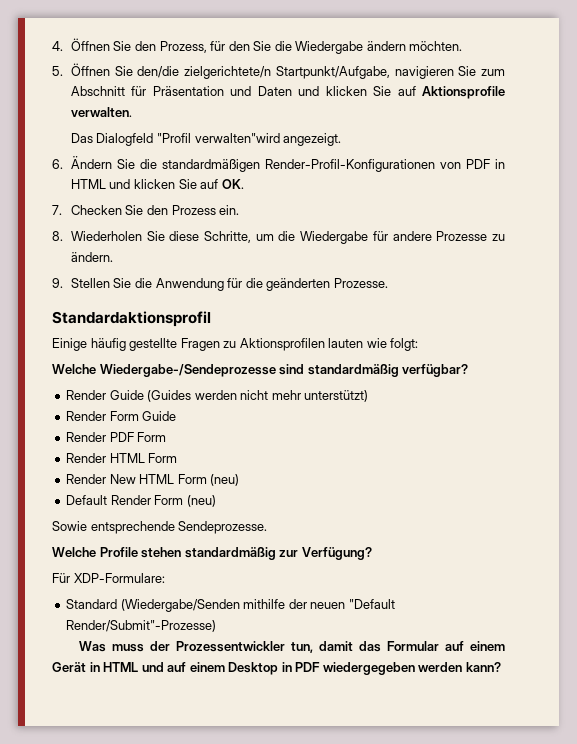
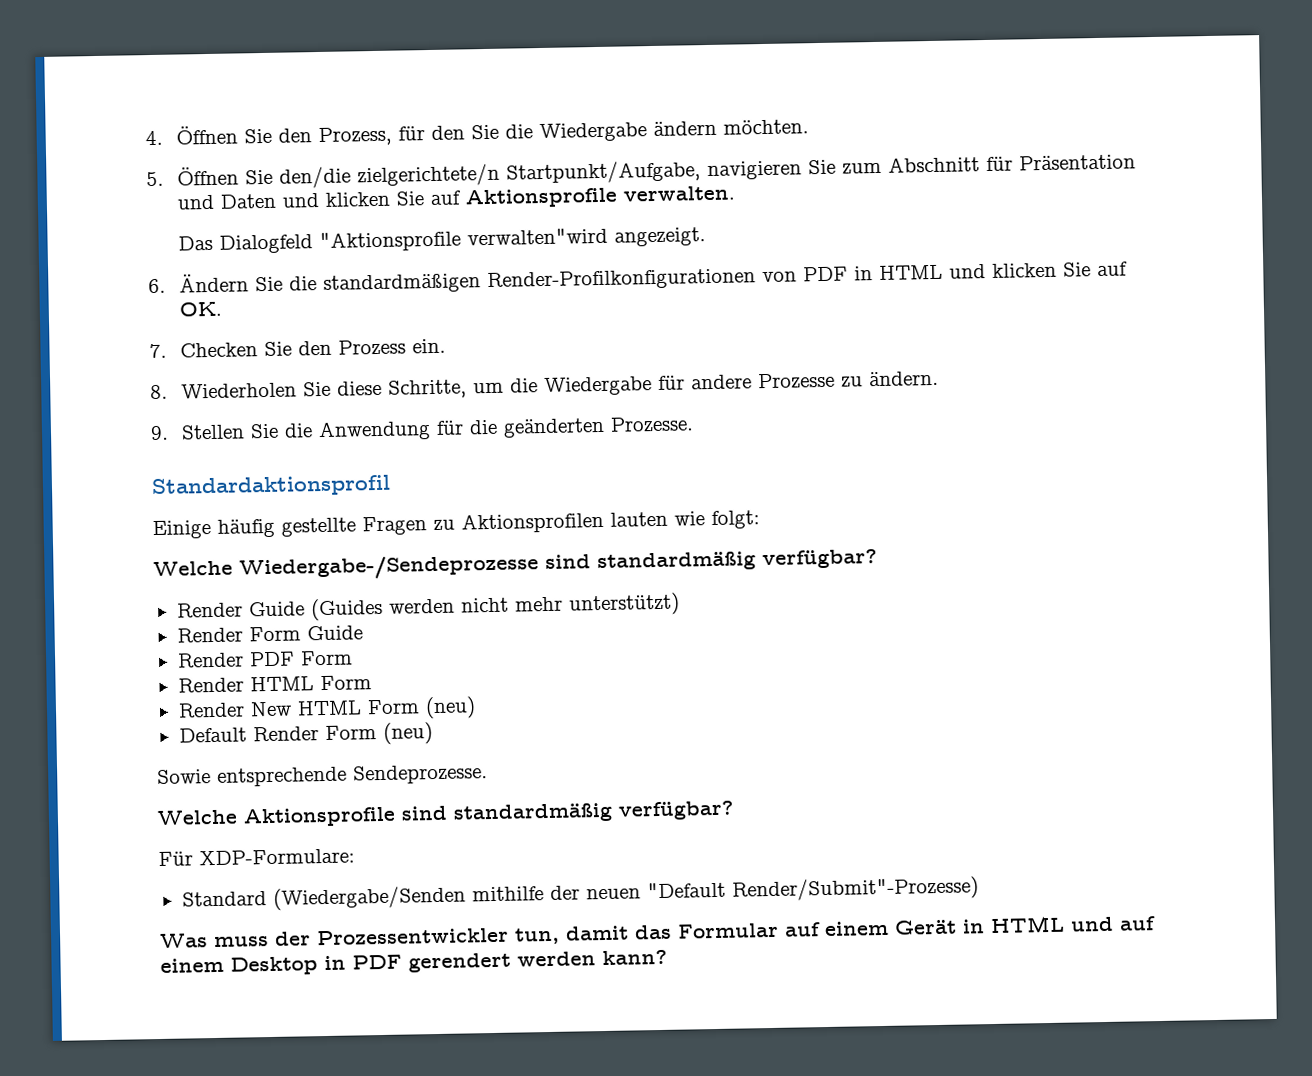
[156,133,191,143] "Profil -> [319,230,462,252] "Aktionsprofile
[264,159,435,172] Render-Profil-Konfigurationen -> [487,268,757,291] Render-Profilkonfigurationen
[99,547,372,560] Profile stehen standardmäßig zur Verfügung? -> [243,800,734,828] Aktionsprofile sind standardmäßig verfügbar?
[322,662,415,675] wiedergegeben -> [408,952,511,973] gerendert

